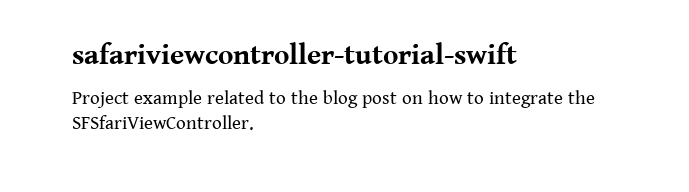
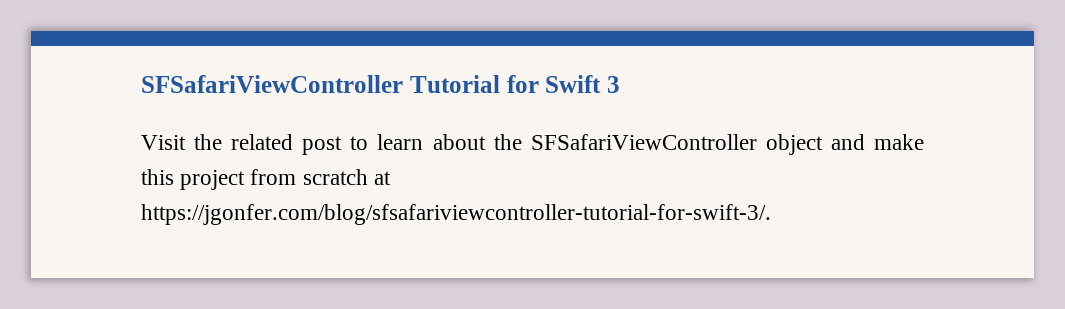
[72,42,517,64] [72,90,595,108] [72,115,254,130] safariviewcontroller-tutorial-swift // Project example related to the blog post on how to integrate the SFSfariViewController. -> [141,75,620,93] [141,134,925,155] [141,169,391,190] [141,204,771,225] SFSafariViewController Tutorial for Swift 3 // Visit the related post to learn about the SFSafariViewController object and make this project from scratch at https://jgonfer.com/blog/sfsafariviewcontroller-tutorial-for-swift-3/.

